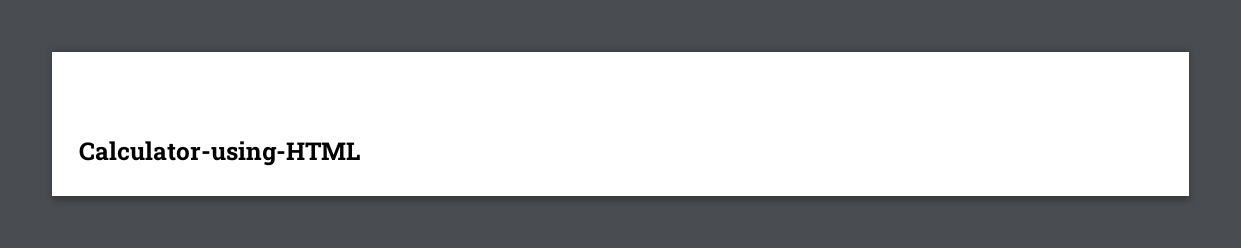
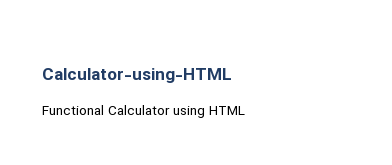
(360, 153) none -> [42,105,245,118] // Functional Calculator using HTML

